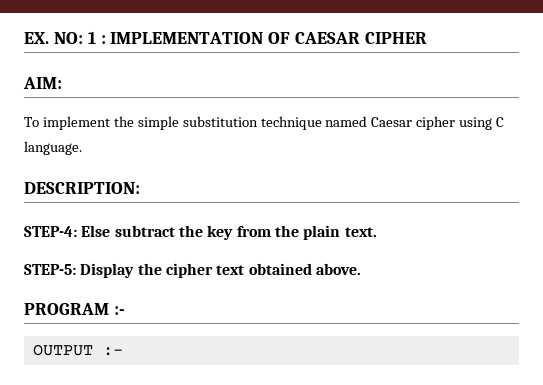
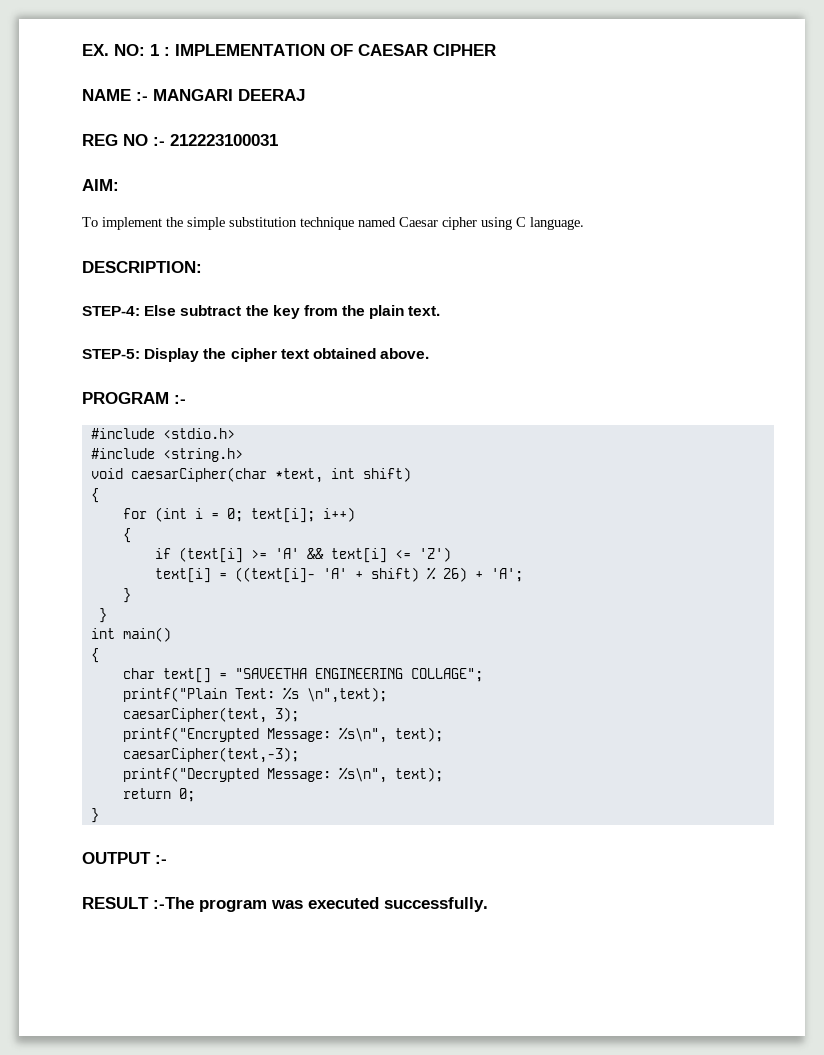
(428, 38) none -> [82,89,305,101] [82,134,278,146] // NAME :- MANGARI DEERAJ // REG NO :- 212223100031
[32,344,123,356] OUTPUT :- -> [90,428,235,439] [90,448,243,462] [90,467,411,483] [90,488,99,503] [122,507,355,523] [122,528,131,543] [154,547,451,563] [154,567,523,583] [122,588,131,603] [98,608,107,623] [90,627,171,642] [90,648,99,663] [122,668,483,683] [122,687,387,703] [122,707,299,723] [122,727,443,743] [122,747,299,763] [122,767,443,783] [122,788,195,802] [90,808,99,823] [82,852,167,864] [82,897,488,912] #include <stdio.h> // #include <string.h> // void caesarCipher(char *text, int shift) // { // for (int i = 0; text[i]; i++) // { // if (text[i] >= 'A' && text[i] <= 'Z') // text[i] = ((text[i]- 'A' + shift) % 26) + 'A'; // } // } // int main() // { // char text[] = "SAVEETHA ENGINEERING COLLAGE"; // printf("Plain Text: %s \n",text); // caesarCipher(text, 3); // printf("Encrypted Message: %s\n", text); // caesarCipher(text,-3); // printf("Decrypted Message: %s\n", text); // return 0; // } // OUTPUT :- // RESULT :-The program was executed successfully.

